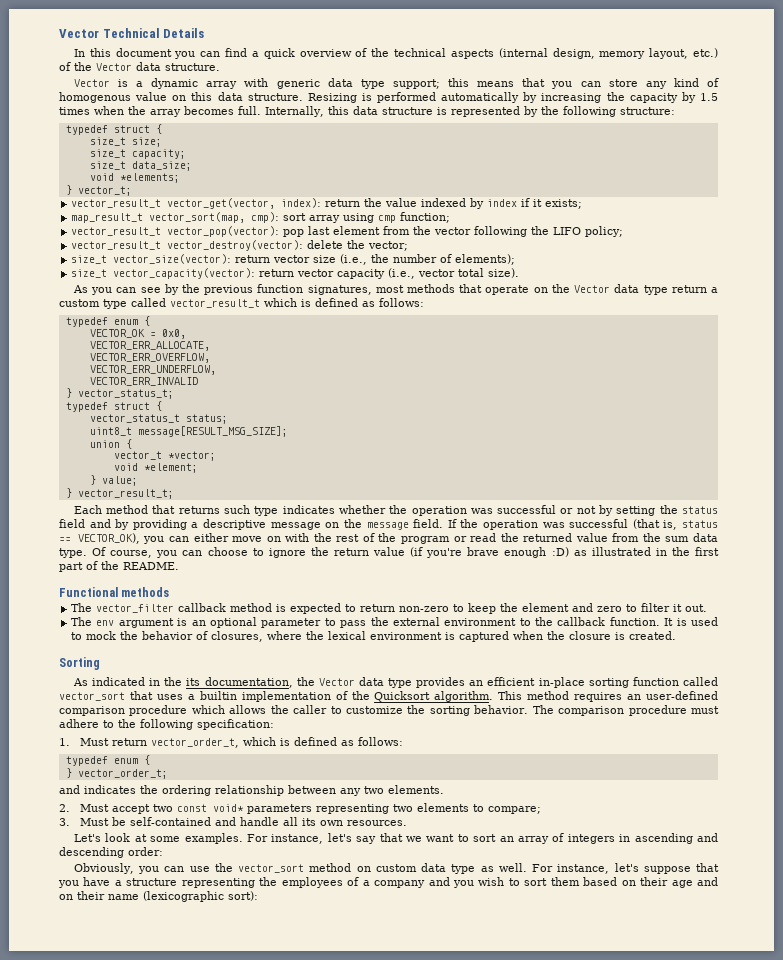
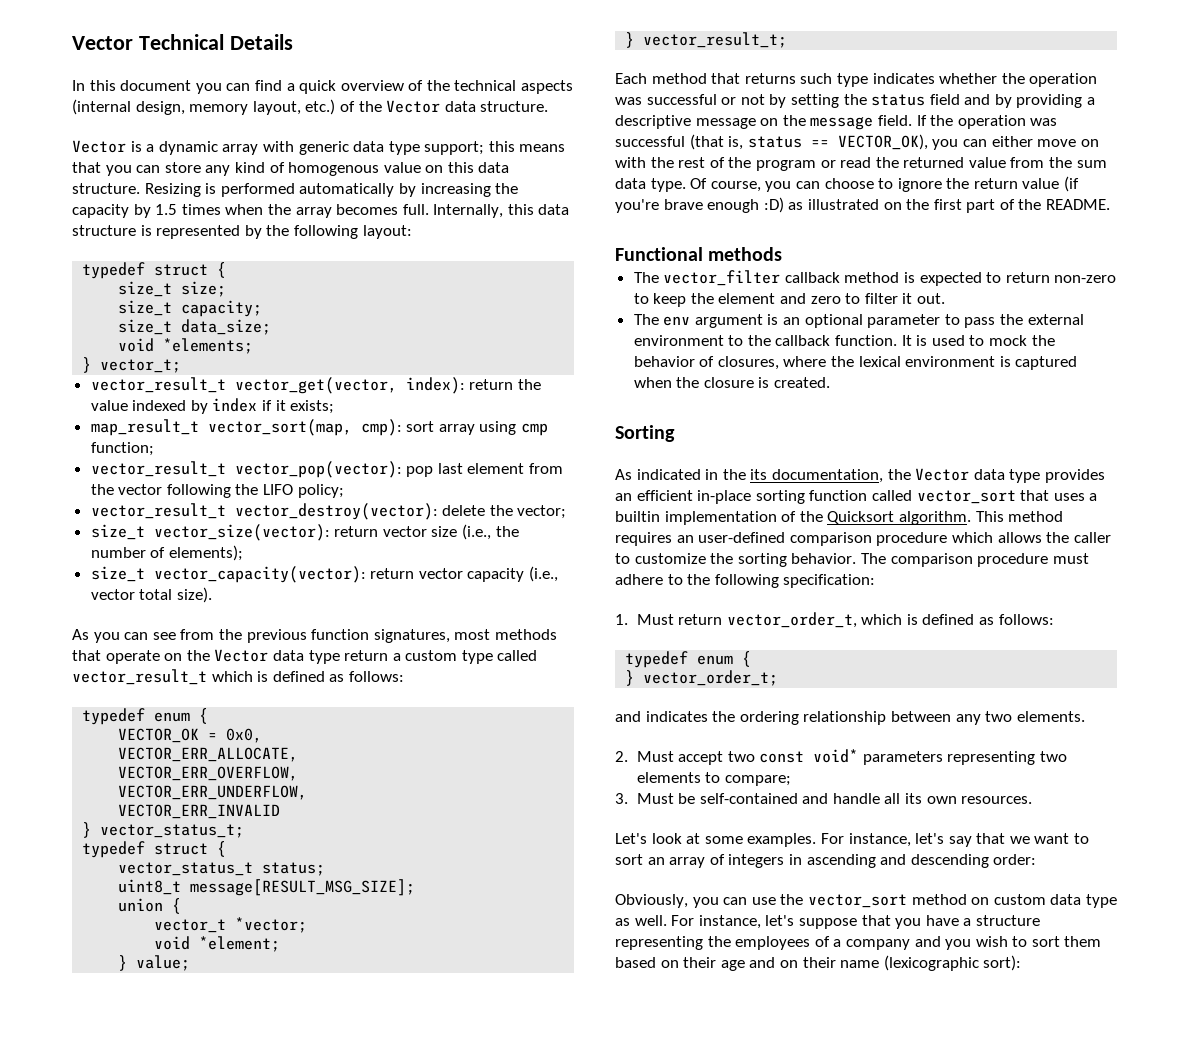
[619,107,675,115] structure: -> [362,225,412,239] layout:
[164,284,179,295] by -> [180,629,215,640] from
[655,548,667,556] in -> [883,202,902,210] on

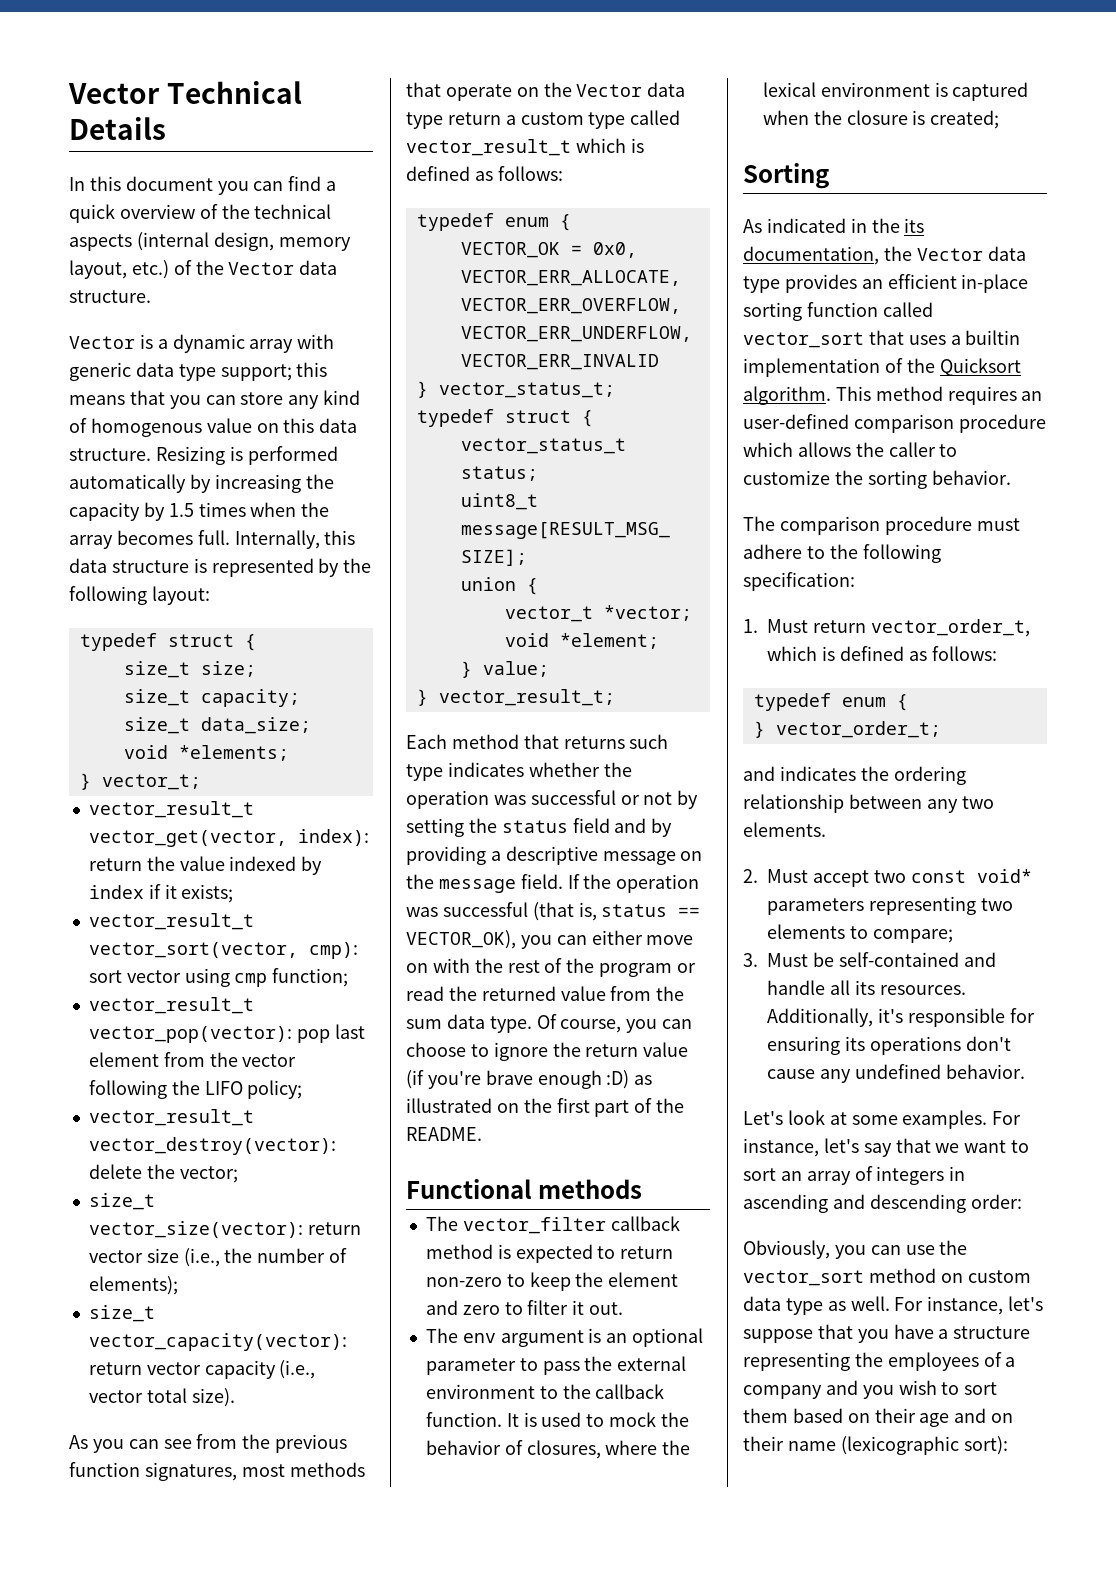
[90,419,352,436] map_result_t vector_sort(map, -> [88,913,254,930] [88,942,298,958] vector_result_t vector_sort(vector,
[438,424,475,435] array -> [126,970,181,983] vector
[774,377,831,388] created. -> [930,110,1000,129] created;
(857, 558) none -> (1011, 477) //
[926,796,957,804] own -> (876, 987) none
(1033, 800) none -> [767,1008,1035,1027] [767,1036,1011,1055] [767,1064,1025,1083] Additionally, it's responsible for ensuring its operations don't cause any undefined behavior.

